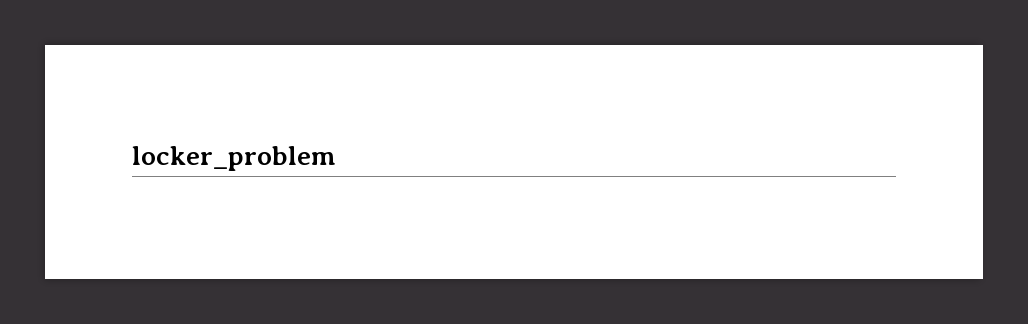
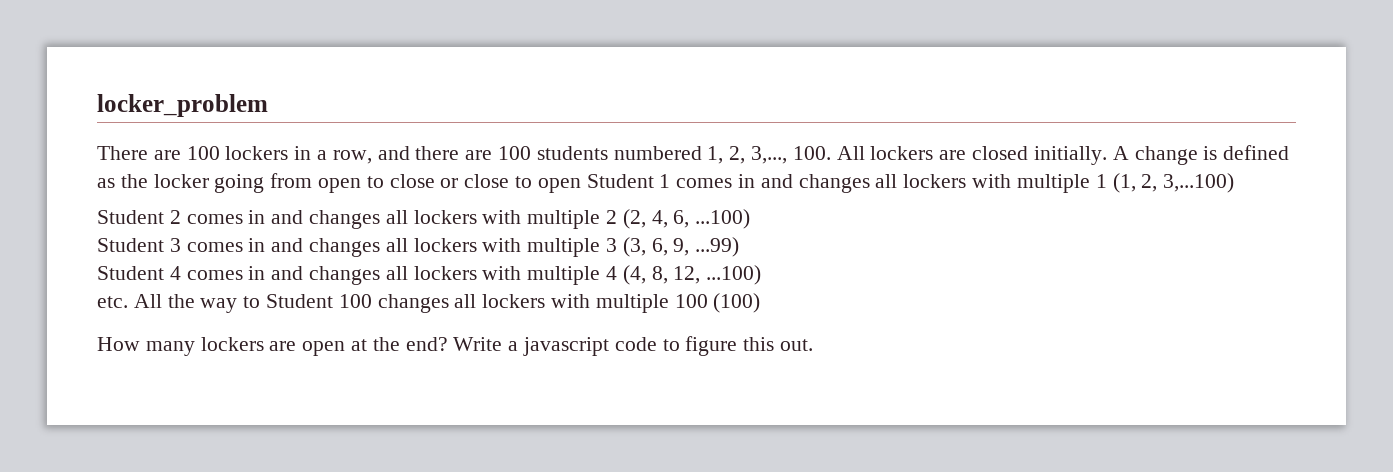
(336, 158) none -> [97,145,1290,165] [97,173,1235,193] [97,209,751,229] [97,237,740,257] [97,265,762,285] [97,293,761,313] [97,336,814,356] // There are 100 lockers in a row, and there are 100 students numbered 1, 2, 3,..., 100. All lockers are closed initially. A change is defined as the locker going from open to close or close to open Student 1 comes in and changes all lockers with multiple 1 (1, 2, 3,...100) // Student 2 comes in and changes all lockers with multiple 2 (2, 4, 6, ...100) // Student 3 comes in and changes all lockers with multiple 3 (3, 6, 9, ...99) // Student 4 comes in and changes all lockers with multiple 4 (4, 8, 12, ...100) // etc. All the way to Student 100 changes all lockers with multiple 100 (100) // How many lockers are open at the end? Write a javascript code to figure this out.

